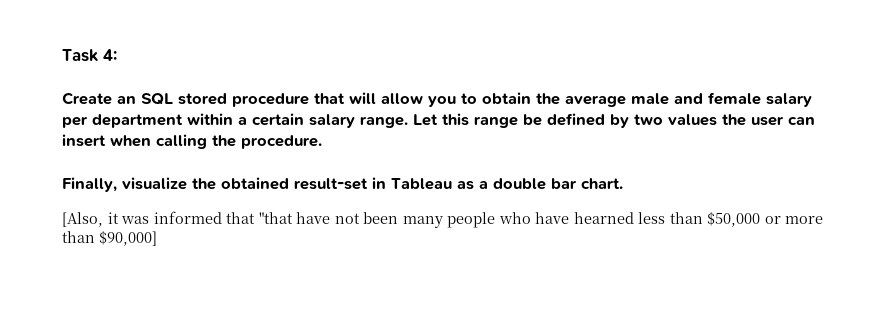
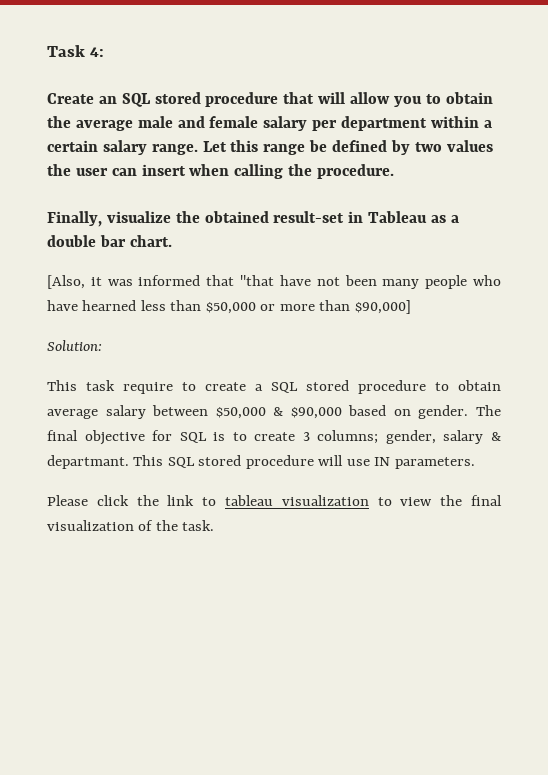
(157, 238) none -> [47,340,102,351] [47,380,501,394] [47,405,501,419] [47,430,501,445] [47,455,475,469] [47,495,503,506] [47,520,215,531] // Solution: // This task require to create a SQL stored procedure to obtain average salary between $50,000 & $90,000 based on gender. The final objective for SQL is to create 3 columns; gender, salary & departmant. This SQL stored procedure will use IN parameters. // Please click the link to tableau visualization to view the final visualization of the task.

